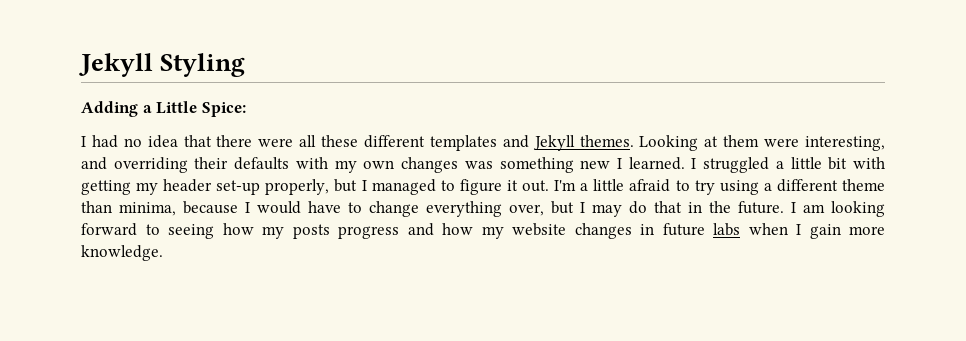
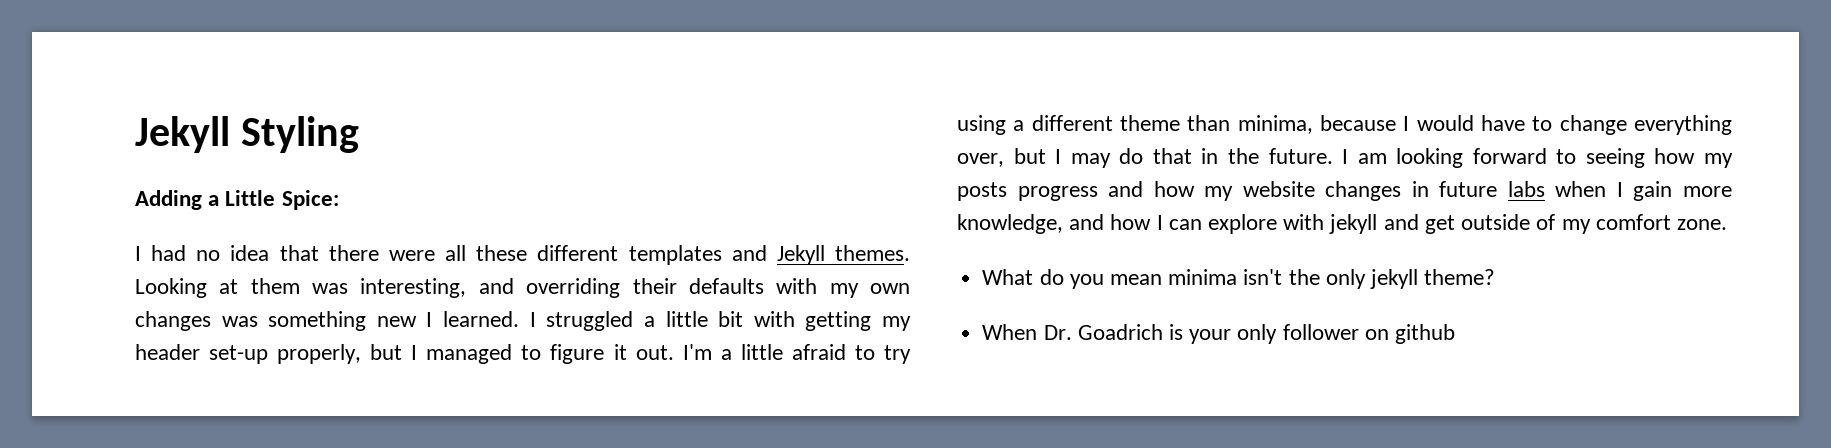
[764,138,800,147] were -> [312,283,349,294] was
[81,245,163,261] knowledge. -> [957,214,1727,234] [982,269,1496,289] [982,324,1455,344] knowledge, and how I can explore with jekyll and get outside of my comfort zone. // What do you mean minima isn't the only jekyll theme? // When Dr. Goadrich is your only follower on github

